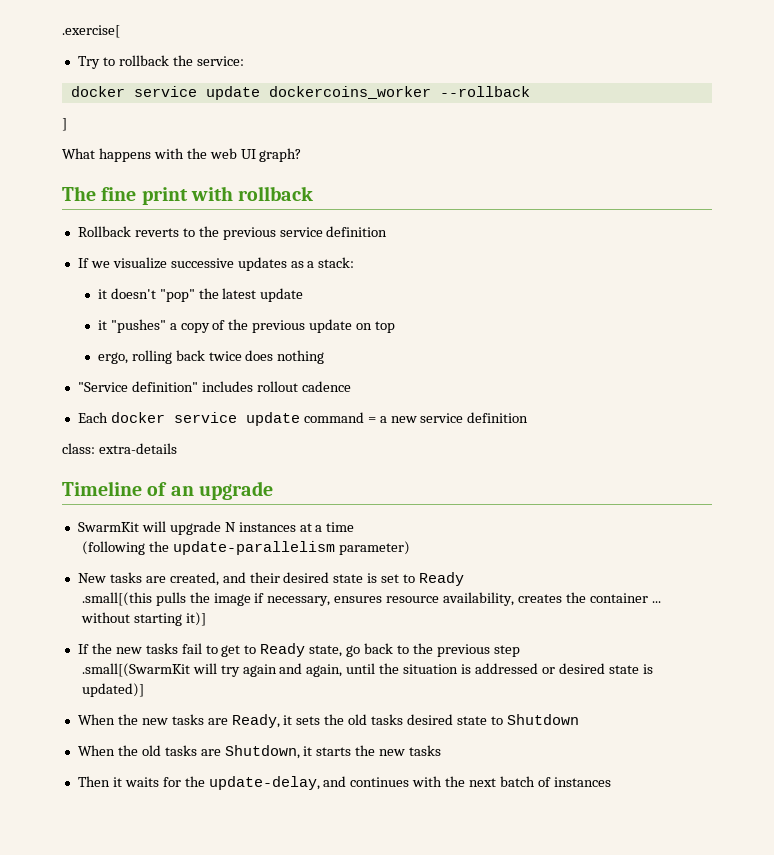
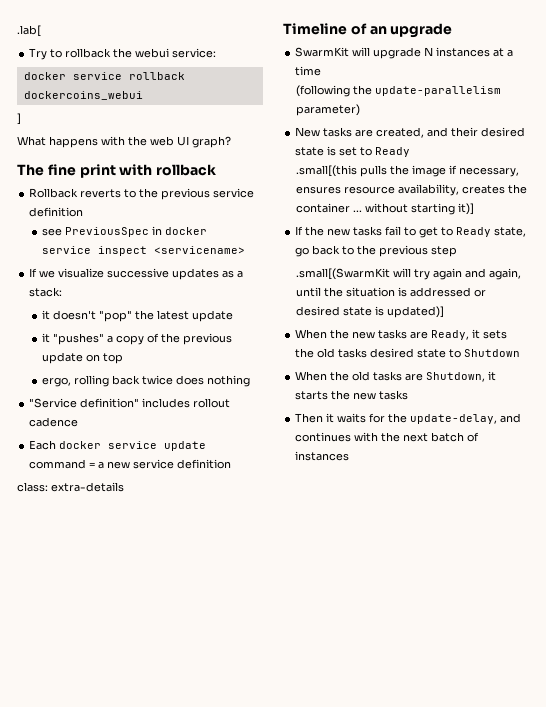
[62,25,120,38] .exercise[ -> [17,25,41,37] .lab[
(193, 60) none -> [135,48,170,58] webui
[205,86,530,100] update dockercoins_worker --rollback -> [128,72,185,80] [23,91,143,100] rollback dockercoins_webui
(388, 231) none -> [42,226,208,237] [42,246,246,256] // see PreviousSpec in docker service inspect <servicename>

